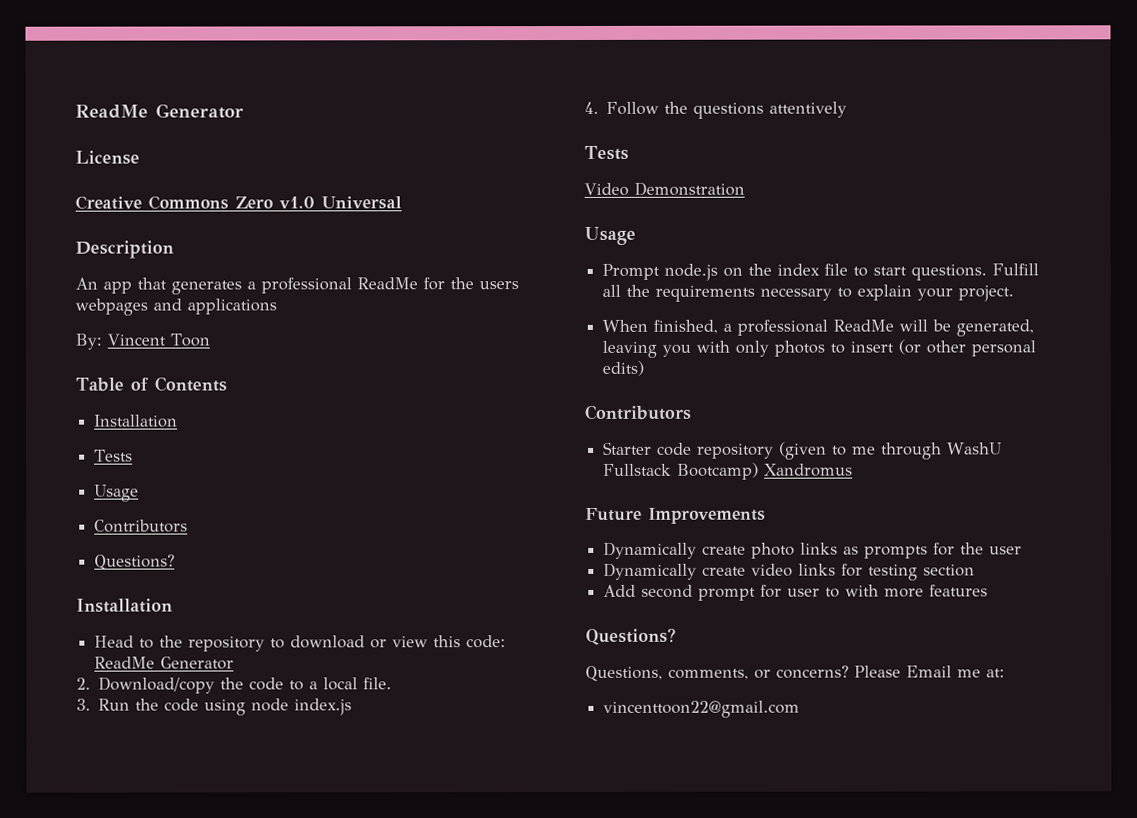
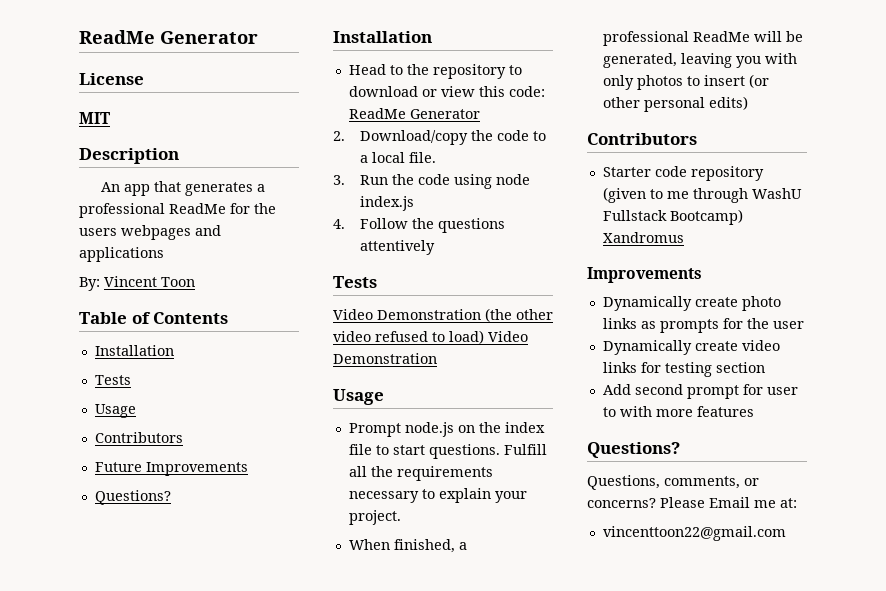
[75,195,402,210] Creative Commons Zero v1.0 Universal -> [79,112,110,124] MIT
(189, 526) none -> [94,462,248,476] // Future Improvements
(745, 188) none -> [485,308,553,322] [333,330,528,344] [333,353,437,364] (the other video refused to load) Video Demonstration
[585,507,642,521] Future -> (684, 237) none

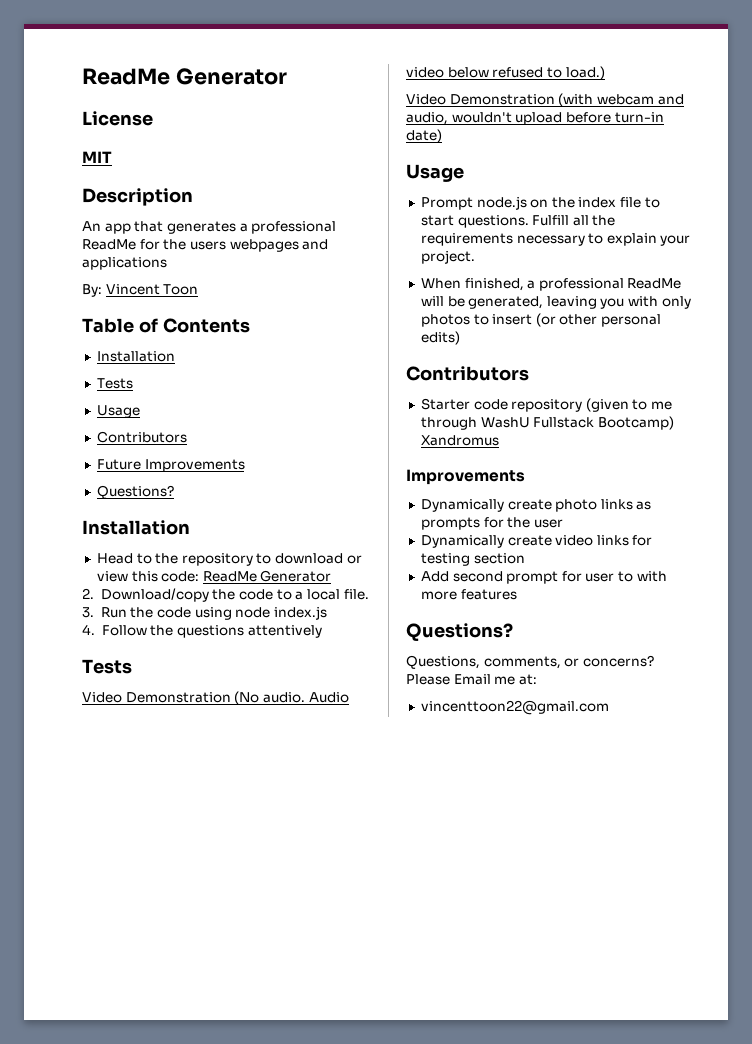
[485,308,553,322] [333,331,371,342] (the other video -> [234,691,349,705] [406,67,489,78] (No audio. Audio video below
[449,330,528,344] [333,353,437,364] load) Video Demonstration -> [565,66,605,80] [406,93,684,107] [406,112,664,125] [406,129,442,143] load.) // Video Demonstration (with webcam and audio, wouldn't upload before turn-in date)

